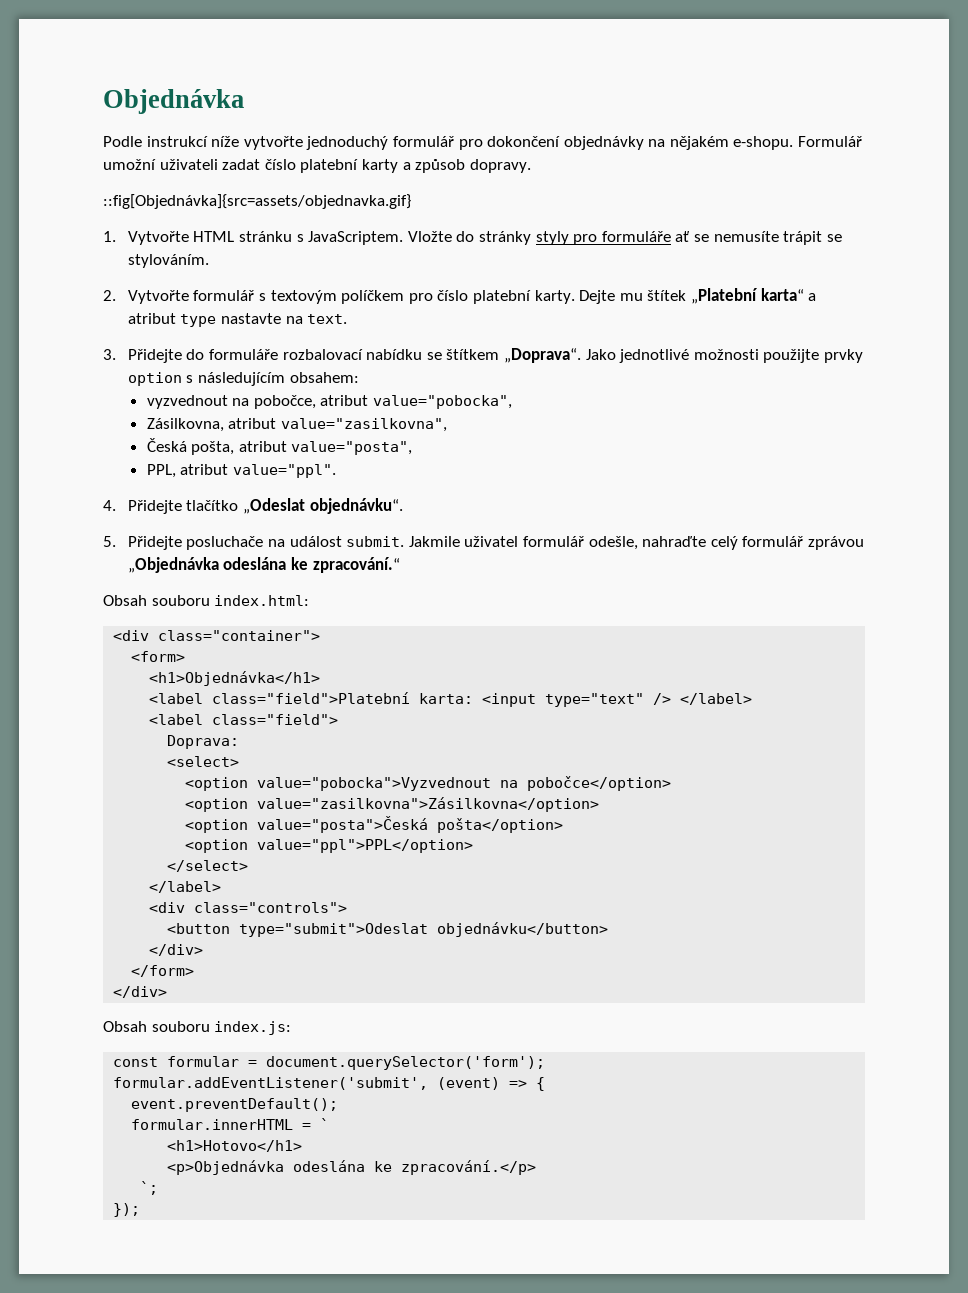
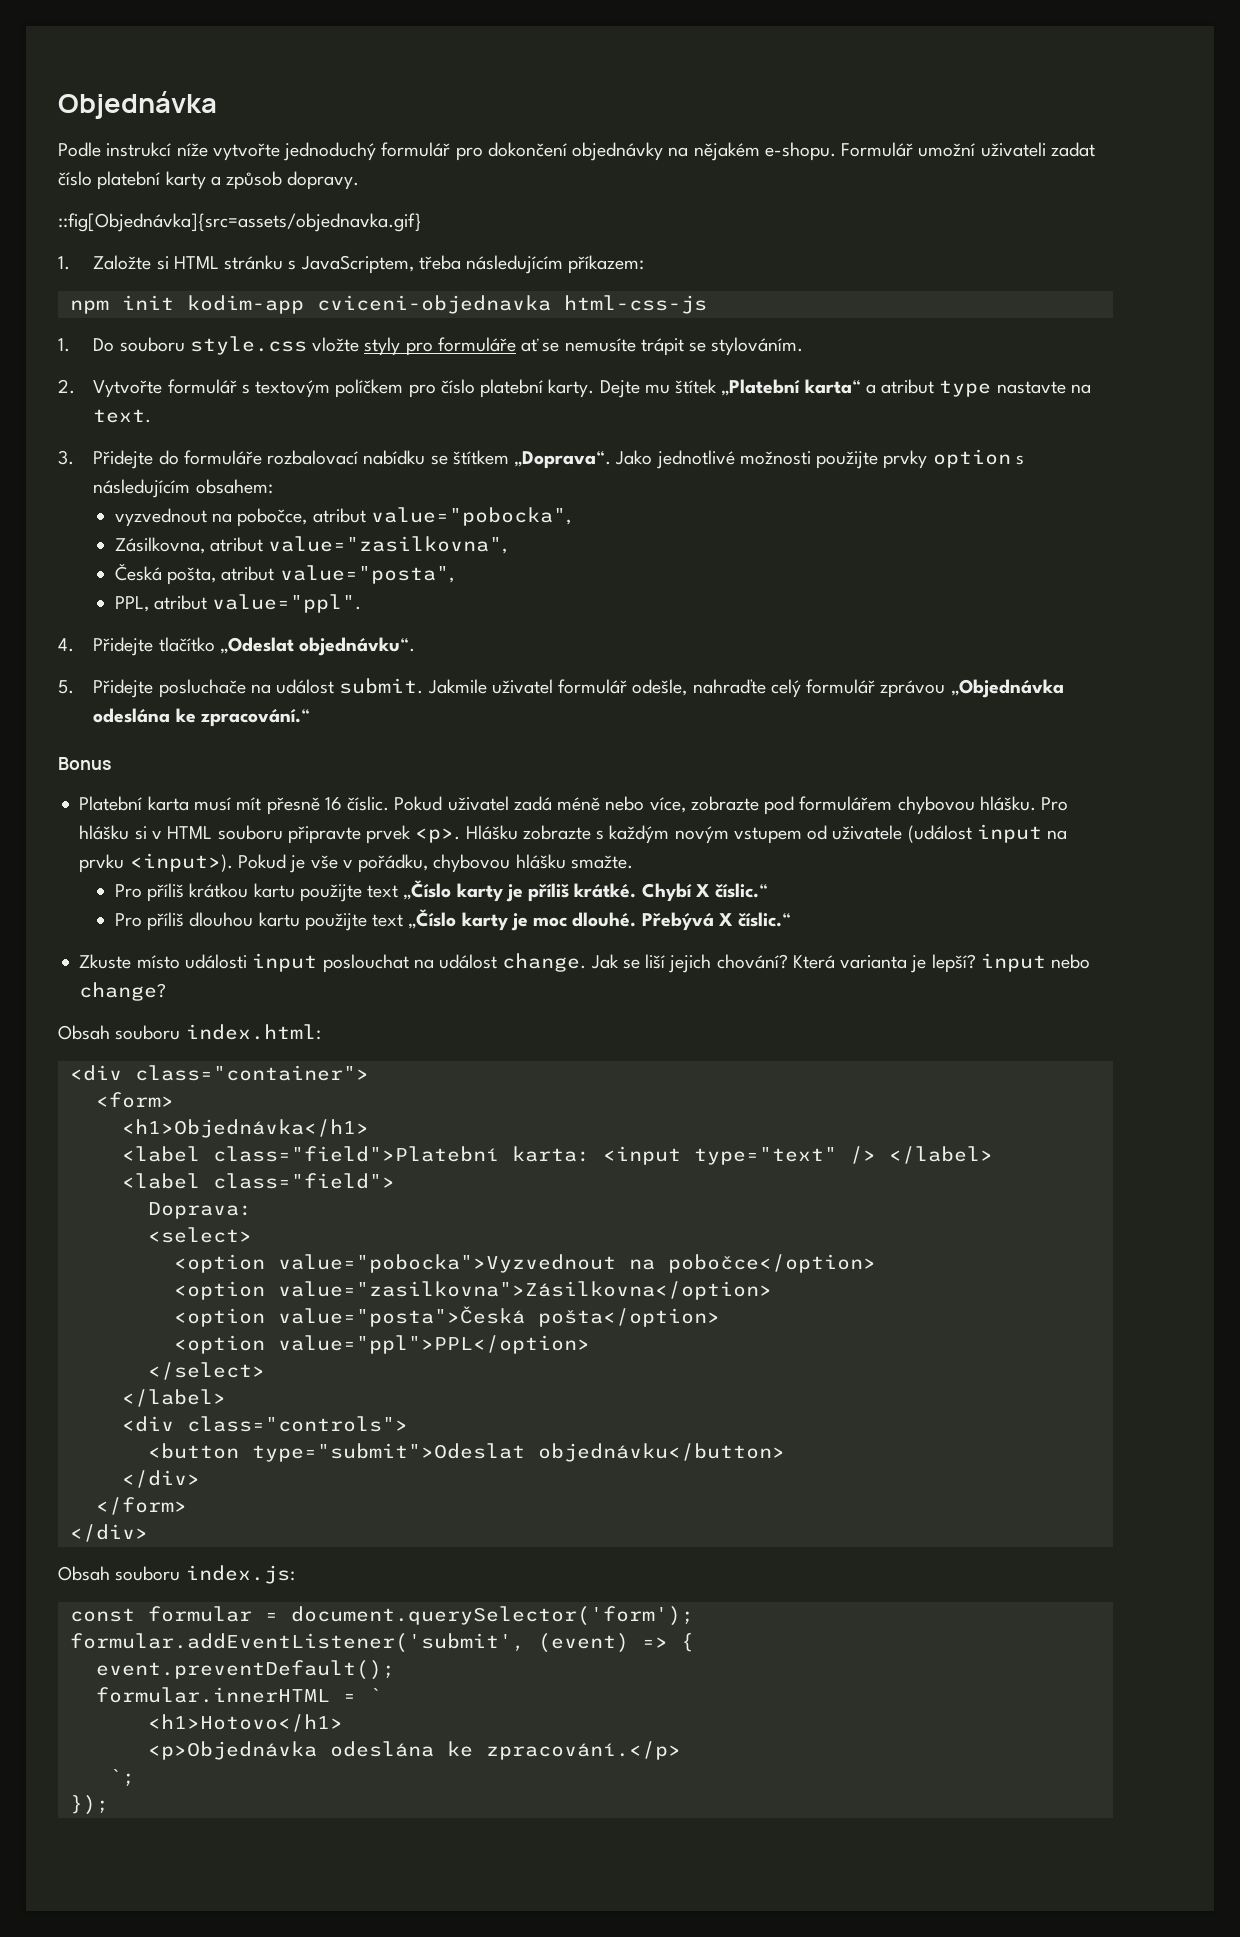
[127,231,189,245] Vytvořte -> [93,255,169,270] Založte si
[308,231,531,245] JavaScriptem. Vložte do stránky -> [300,255,645,274] [69,295,707,314] [58,336,360,355] JavaScriptem, třeba následujícím příkazem: // npm init kodim-app cviceni-objednavka html-css-js // 1. Do souboru style.css vložte
(400, 565) none -> [58,757,111,770] [79,796,1069,815] [79,824,1068,844] [79,853,633,873] [114,880,769,902] [114,909,792,931] [79,953,1091,973] [79,982,167,1001] // Bonus // Platební karta musí mít přesně 16 číslic. Pokud uživatel zadá méně nebo více, zobrazte pod formulářem chybovou hlášku. Pro hlášku si v HTML souboru připravte prvek <p>. Hlášku zobrazte s každým novým vstupem od uživatele (událost input na prvku <input>). Pokud je vše v pořádku, chybovou hlášku smažte. // Pro příliš krátkou kartu použijte text „Číslo karty je příliš krátké. Chybí X číslic.“ // Pro příliš dlouhou kartu použijte text „Číslo karty je moc dlouhé. Přebývá X číslic.“ // Zkuste místo události input poslouchat na událost change. Jak se liší jejich chování? Která varianta je lepší? input nebo change?

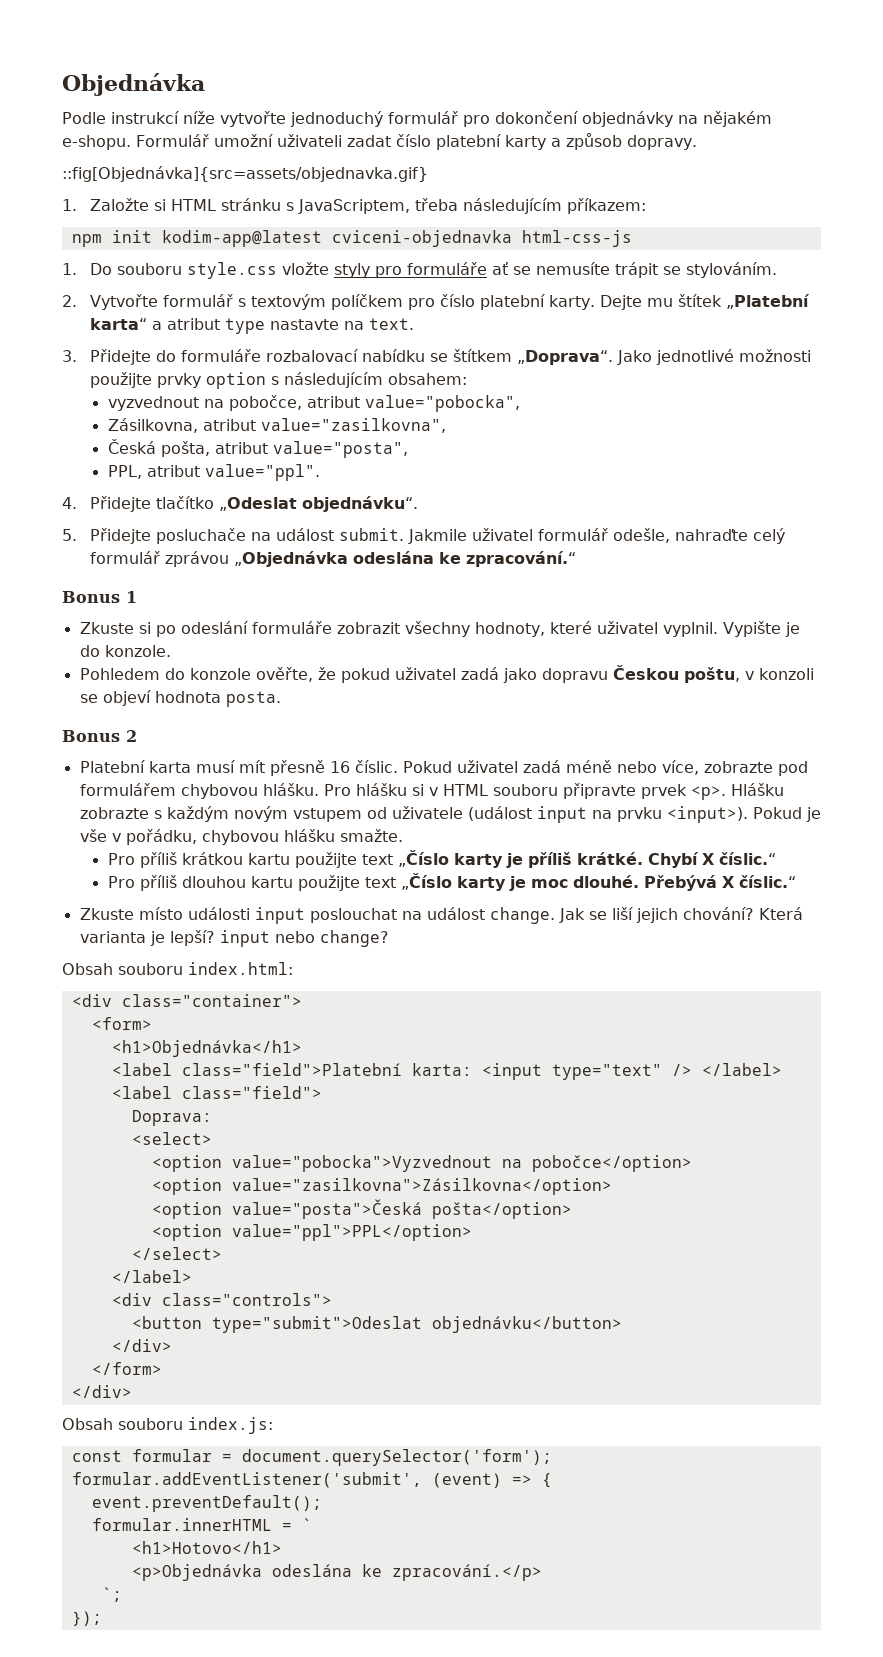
[186,295,304,314] kodim-app -> [161,230,322,247] kodim-app@latest
(111, 763) none -> [126,591,137,603] [79,621,800,637] [79,645,171,657] [79,665,814,683] [79,690,281,707] [62,730,137,742] 1 // Zkuste si po odeslání formuláře zobrazit všechny hodnoty, které uživatel vyplnil. Vypište je do konzole. // Pohledem do konzole ověřte, že pokud uživatel zadá jako dopravu Českou poštu, v konzoli se objeví hodnota posta. // Bonus 2

